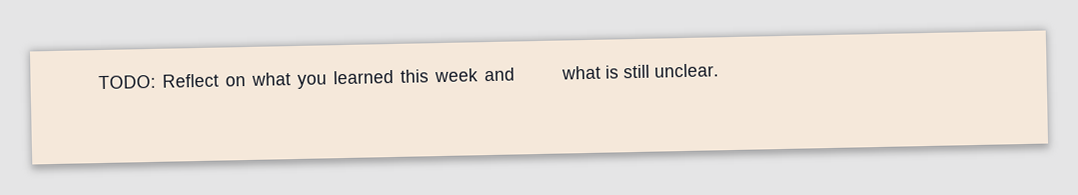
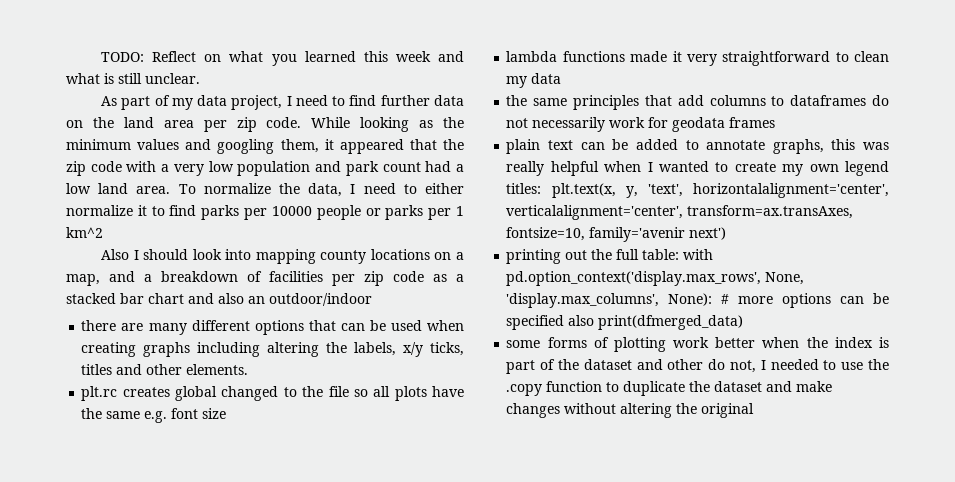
(719, 70) none -> [101,95,465,110] [66,117,464,132] [66,139,464,154] [66,161,465,176] [66,183,464,197] [66,205,464,220] [66,227,103,238] [101,249,465,264] [66,271,464,286] [66,293,372,306] [81,320,464,335] [81,342,464,357] [81,364,249,375] [81,386,465,401] [81,408,227,423] [506,51,889,66] [506,73,562,88] [506,95,889,110] [506,117,776,132] [506,139,889,154] [506,161,889,176] [506,183,889,198] [506,205,854,220] [506,227,727,242] [506,249,714,264] [506,271,805,286] [506,293,889,308] [506,315,744,330] [506,337,890,352] [506,359,890,374] [506,381,833,396] [506,403,755,418] // As part of my data project, I need to find further data on the land area per zip code. While looking as the minimum values and googling them, it appeared that the zip code with a very low population and park count had a low land area. To normalize the data, I need to either normalize it to find parks per 10000 people or parks per 1 km^2 // Also I should look into mapping county locations on a map, and a breakdown of facilities per zip code as a stacked bar chart and also an outdoor/indoor // there are many different options that can be used when creating graphs including altering the labels, x/y ticks, titles and other elements. // plt.rc creates global changed to the file so all plots have the same e.g. font size // lambda functions made it very straightforward to clean my data // the same principles that add columns to dataframes do not necessarily work for geodata frames // plain text can be added to annotate graphs, this was really helpful when I wanted to create my own legend titles: plt.text(x, y, 'text', horizontalalignment='center', verticalalignment='center', transform=ax.transAxes, fontsize=10, family='avenir next') // printing out the full table: with pd.option_context('display.max_rows', None, 'display.max_columns', None): # more options can be specified also print(dfmerged_data) // some forms of plotting work better when the index is part of the dataset and other do not, I needed to use the .copy function to duplicate the dataset and make changes without altering the original

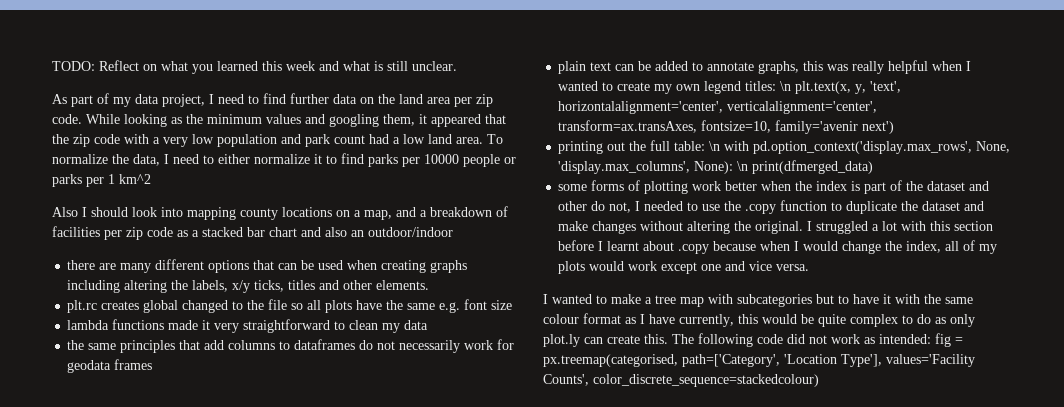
(542, 188) none -> [780,81,792,91] \n
(680, 254) none -> [709,141,721,151] \n
[721,293,889,308] [506,315,595,330] # more options can be specified also -> [737,161,749,171] \n
[701,403,755,418] original -> [755,221,994,234] [558,240,998,254] [558,261,810,274] [543,294,973,307] [543,313,975,327] [543,333,963,347] [543,354,975,367] [543,374,819,387] original. I struggled a lot with this section before I learnt about .copy because when I would change the index, all of my plots would work except one and vice versa. // I wanted to make a tree map with subcategories but to have it with the same colour format as I have currently, this would be quite complex to do as only plot.ly can create this. The following code did not work as intended: fig = px.treemap(categorised, path=['Category', 'Location Type'], values='Facility Counts', color_discrete_sequence=stackedcolour)

